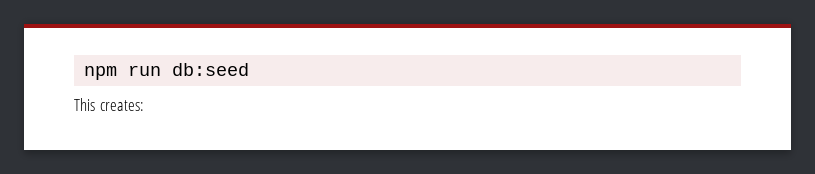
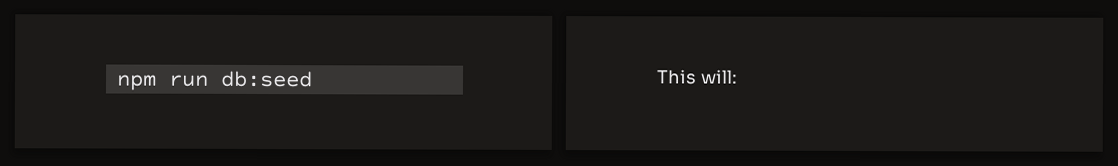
[99,100,144,111] creates: -> [699,69,738,84] will:

